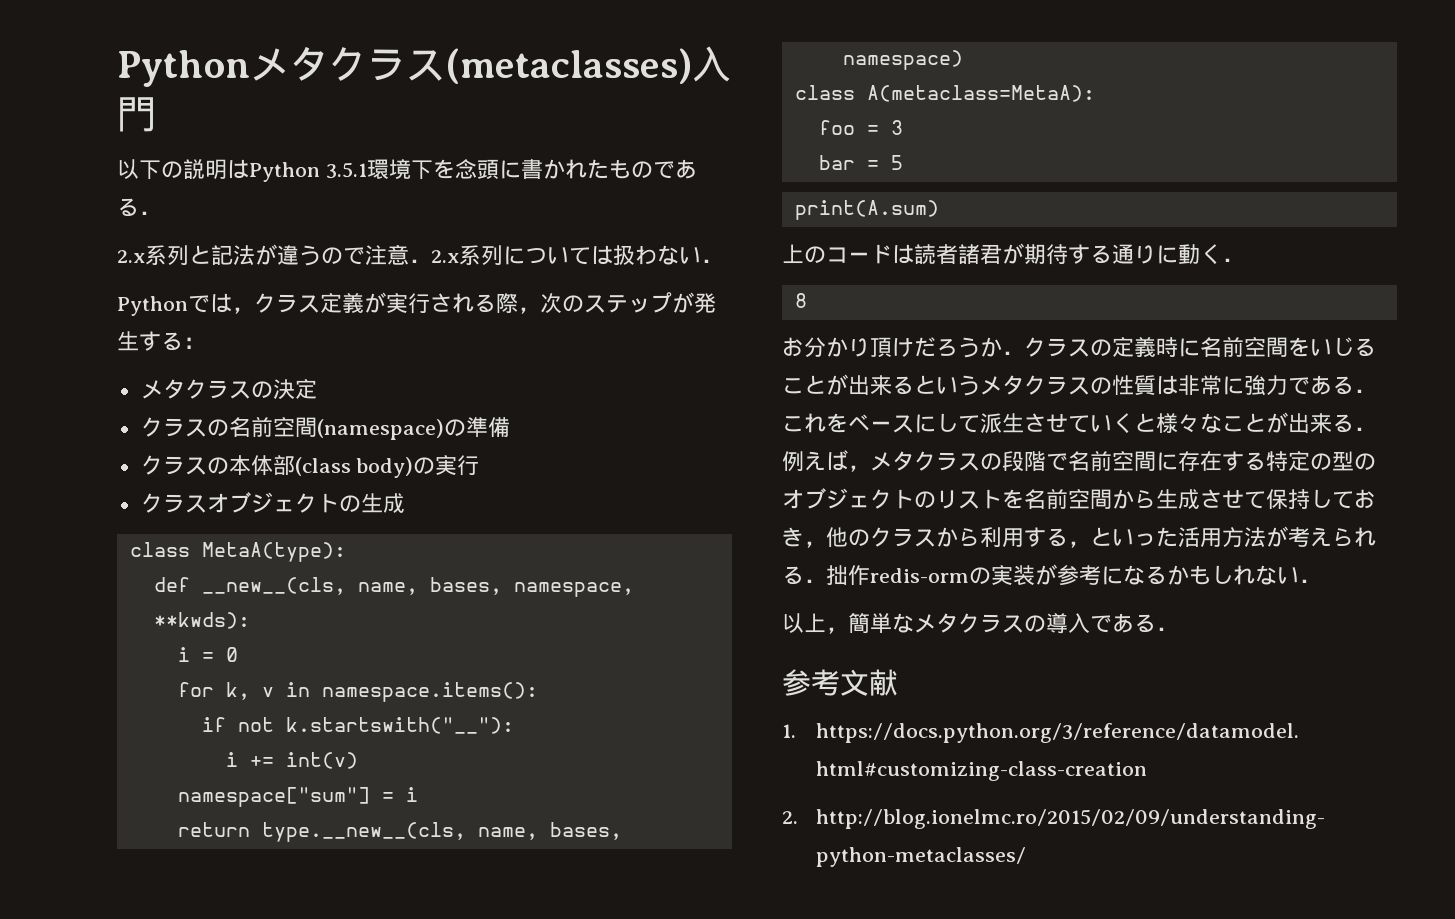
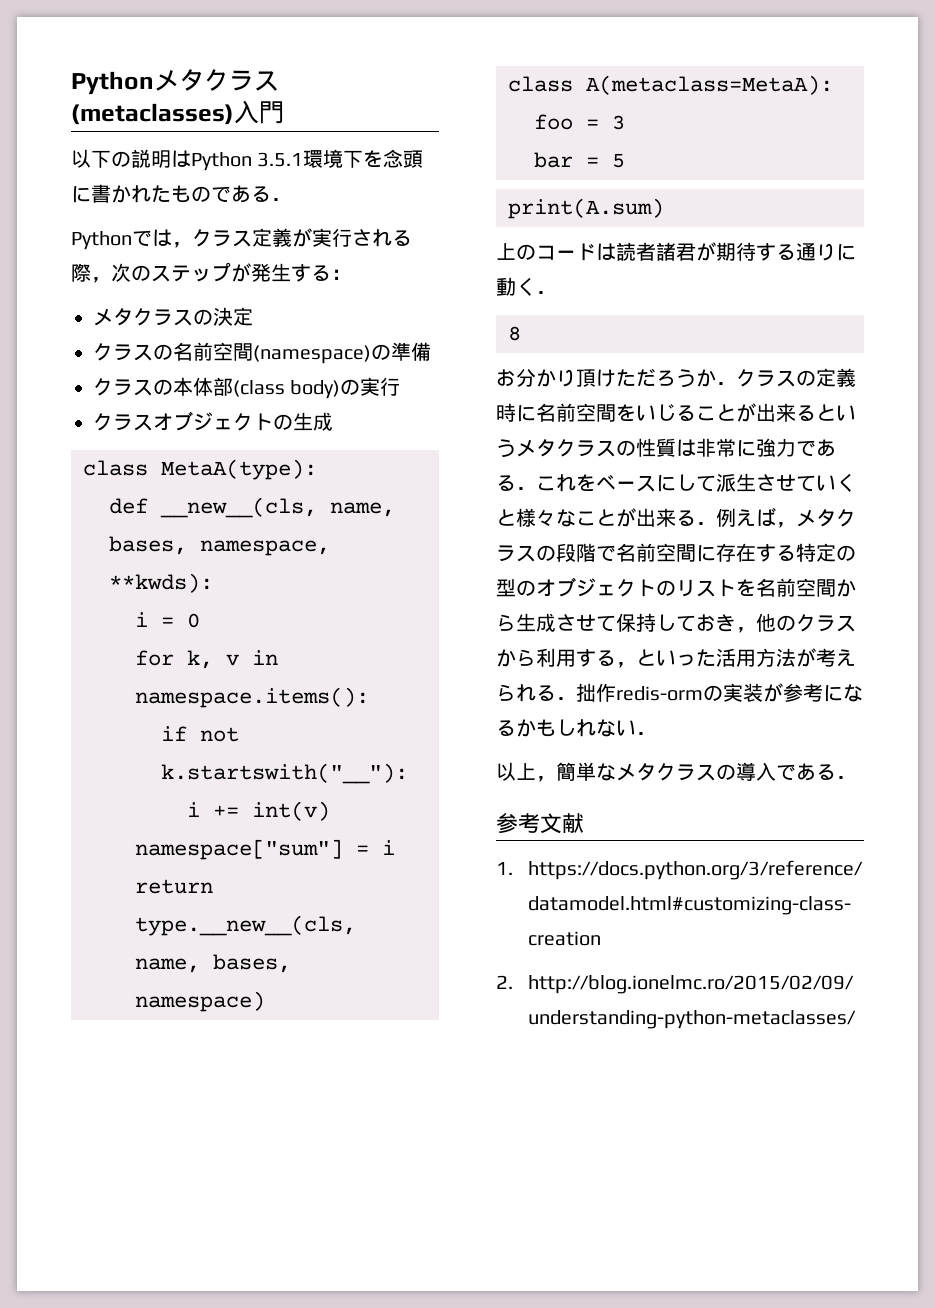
[117,244,723,266] // 2.x系列と記法が違うので注意．2.x系列については扱わない． -> (291, 199) none
(914, 347) none -> [616,369,636,387] た

